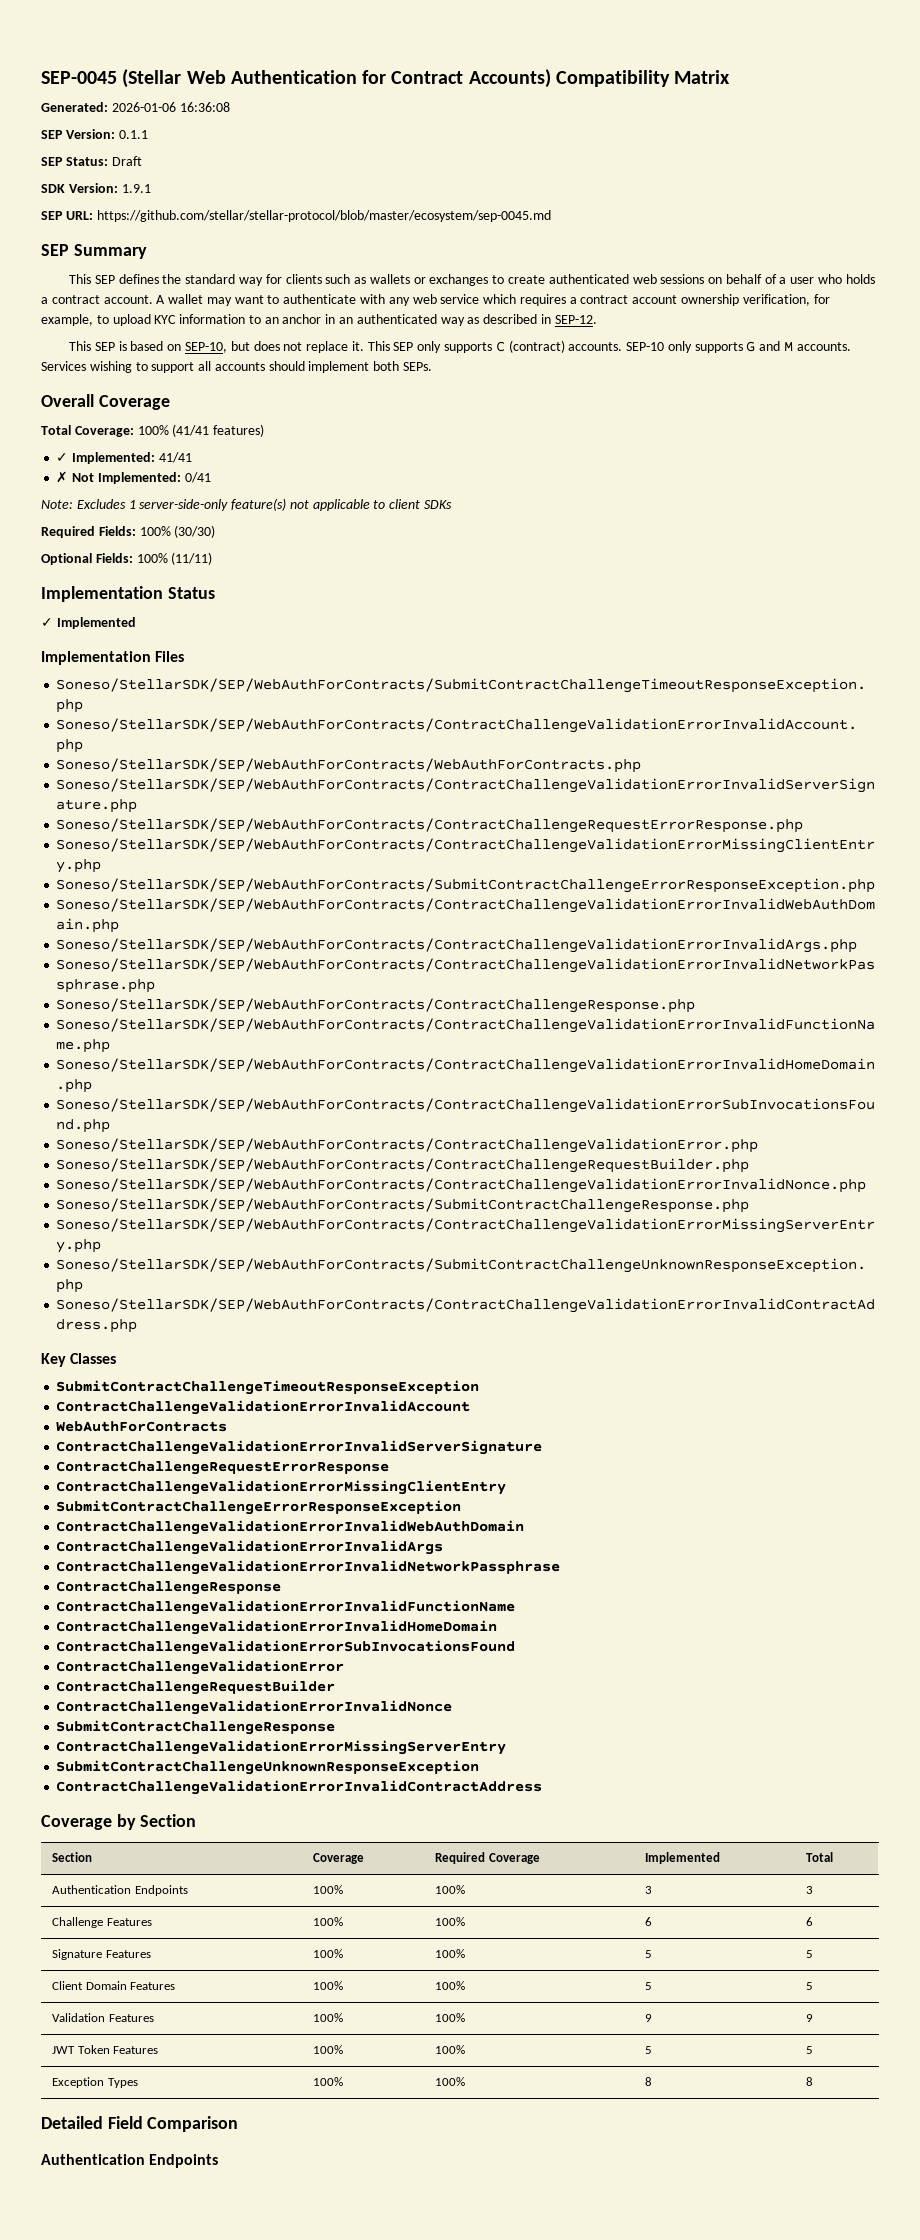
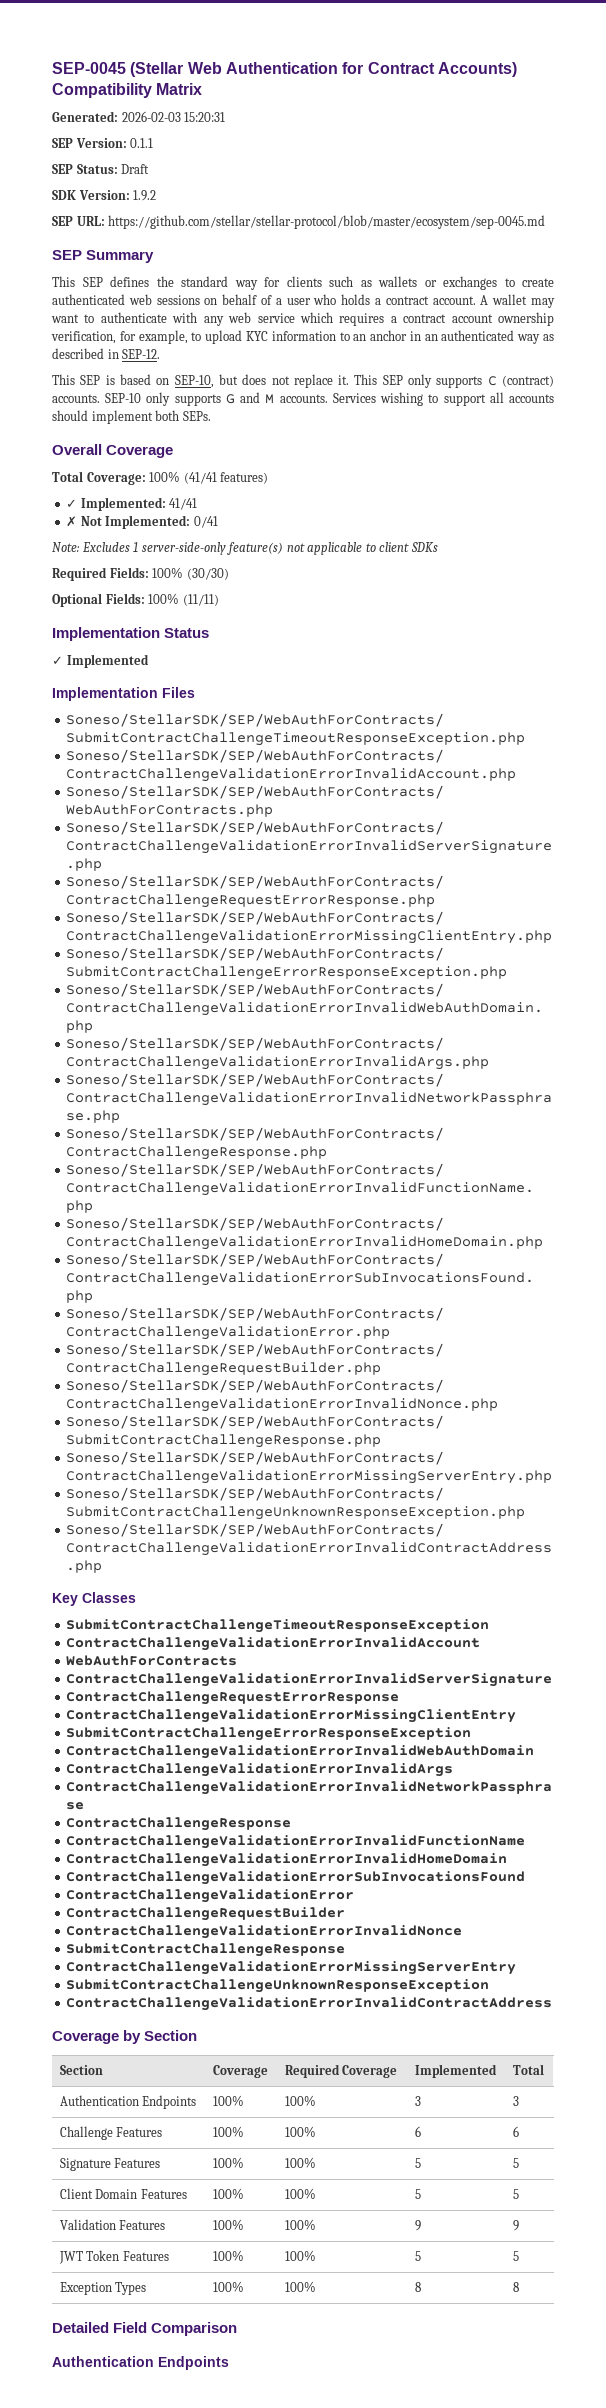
[111,102,230,112] 2026-01-06 16:36:08 -> [121,111,226,122] 2026-02-03 15:20:31
[121,184,151,193] 1.9.1 -> [133,190,157,201] 1.9.2

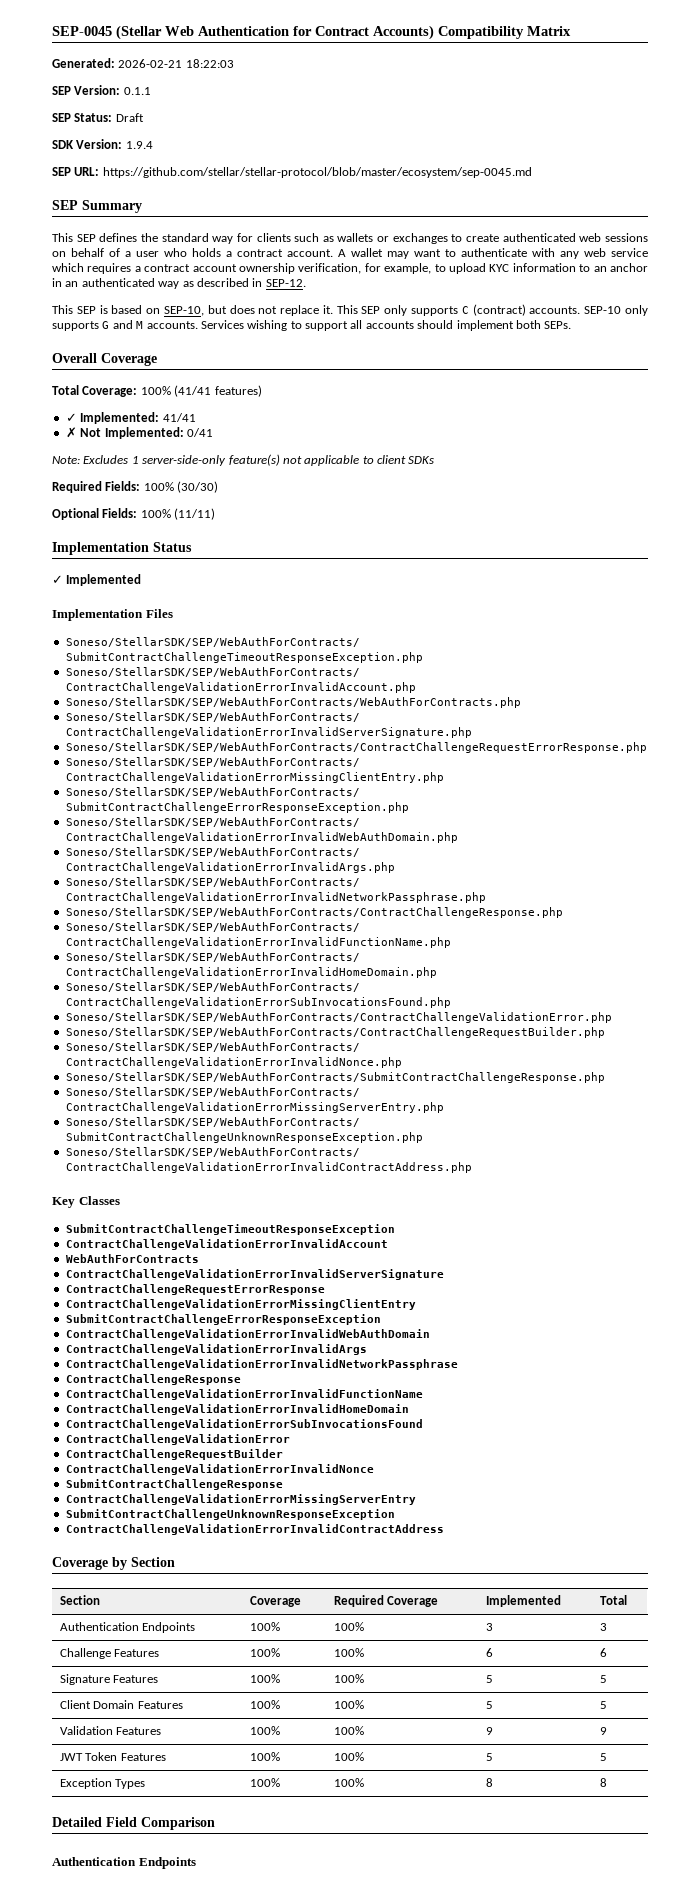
[121,111,226,122] 2026-02-03 15:20:31 -> [118,59,234,68] 2026-02-21 18:22:03
[133,190,157,201] 1.9.2 -> [125,141,153,149] 1.9.4

